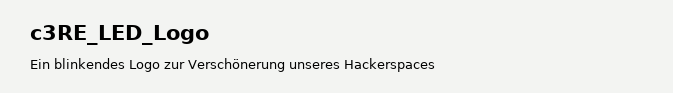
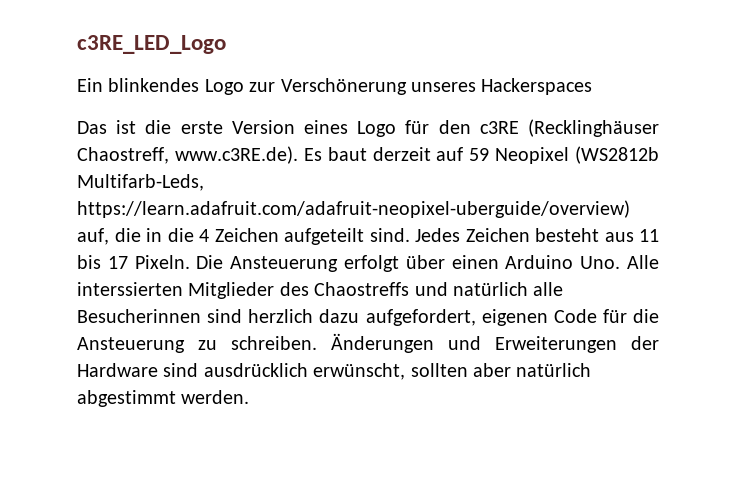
(435, 65) none -> [77,119,659,137] [77,146,659,164] [77,174,204,191] [77,200,630,218] [77,228,659,245] [77,255,659,272] [77,282,564,299] [77,309,659,326] [77,333,659,353] [77,363,592,380] [77,390,250,407] // Das ist die erste Version eines Logo für den c3RE (Recklinghäuser Chaostreff, www.c3RE.de). Es baut derzeit auf 59 Neopixel (WS2812b Multifarb-Leds, https://learn.adafruit.com/adafruit-neopixel-uberguide/overview) auf, die in die 4 Zeichen aufgeteilt sind. Jedes Zeichen besteht aus 11 bis 17 Pixeln. Die Ansteuerung erfolgt über einen Arduino Uno. Alle interssierten Mitglieder des Chaostreffs und natürlich alle Besucherinnen sind herzlich dazu aufgefordert, eigenen Code für die Ansteuerung zu schreiben. Änderungen und Erweiterungen der Hardware sind ausdrücklich erwünscht, sollten aber natürlich abgestimmt werden.

